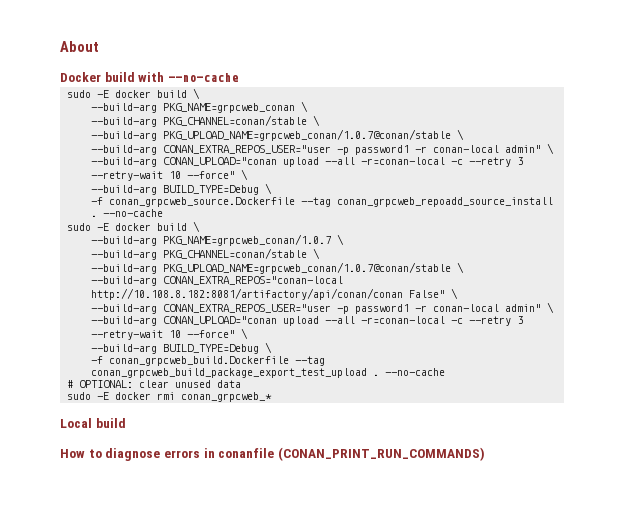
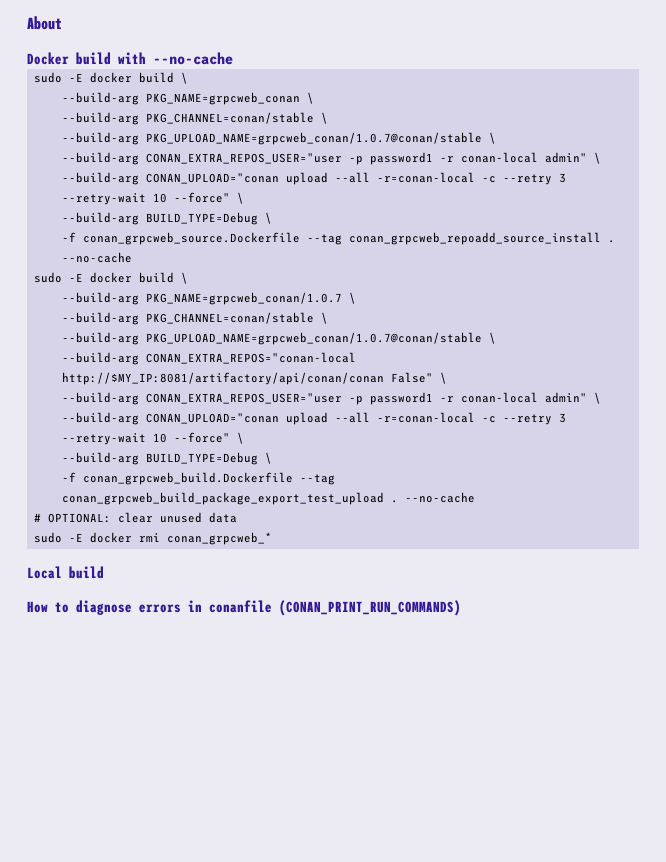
[90,288,403,300] http://10.108.8.182:8081/artifactory/api/conan/conan -> [61,372,384,385] http://$MY_IP:8081/artifactory/api/conan/conan

